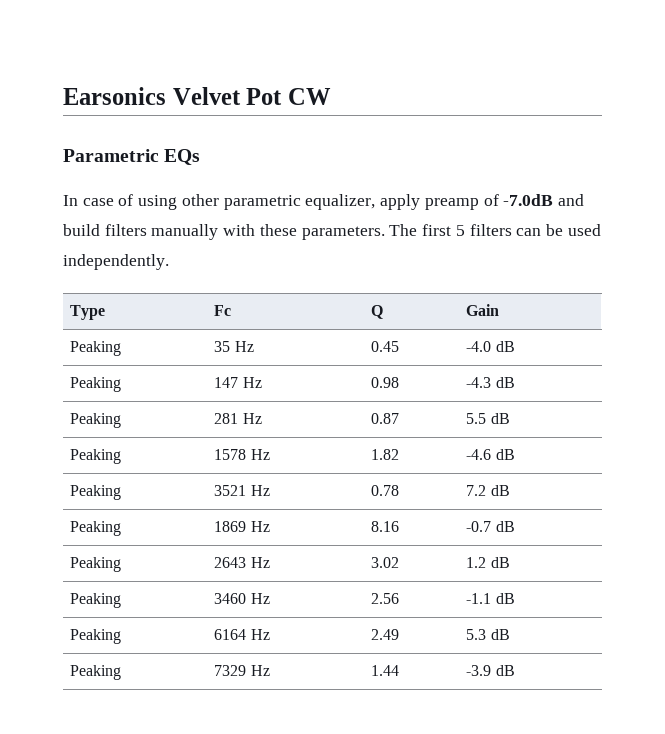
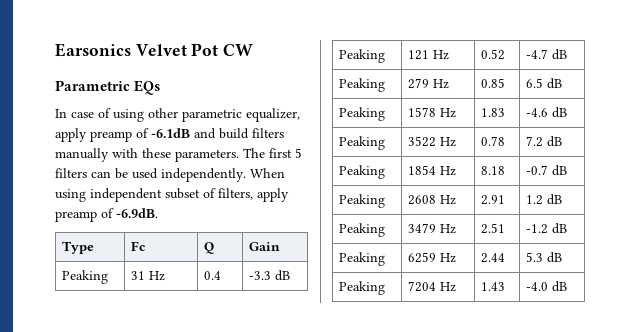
[503,194,554,206] -7.0dB -> [151,128,190,138] -6.1dB
(169, 262) none -> [250,168,285,178] [55,188,289,202] [55,208,158,222] When using independent subset of filters, apply preamp of -6.9dB.
[214,341,254,352] [371,341,400,352] [466,341,515,352] [70,377,122,392] [214,377,262,388] [371,377,400,388] [466,377,515,388] [70,413,122,428] [214,413,262,424] [371,413,400,424] [466,413,487,424] 35 Hz | 0.45 | -4.0 dB // Peaking | 147 Hz | 0.98 | -4.3 dB // Peaking | 281 Hz | 0.87 | 5.5 -> [130,271,165,281] [203,271,221,280] [248,270,290,281] [338,49,385,63] [407,50,449,60] [480,49,505,60] [525,49,567,60] [338,78,385,92] [407,78,449,89] [480,78,505,88] [525,78,543,88] 31 Hz | 0.4 | -3.3 dB // Peaking | 121 Hz | 0.52 | -4.7 dB // Peaking | 279 Hz | 0.85 | 6.5
[371,449,400,460] 1.82 -> [480,108,505,117] 1.83
[214,485,247,496] 3521 -> [407,136,436,147] 3522
[214,521,270,532] [371,521,400,532] 1869 Hz | 8.16 -> [407,165,456,176] [480,166,505,175] 1854 Hz | 8.18
[214,557,270,568] [371,557,400,568] 2643 Hz | 3.02 -> [407,195,456,205] [480,195,505,205] 2608 Hz | 2.91
[214,593,270,604] [371,593,400,604] [466,593,515,604] [70,629,122,644] [214,629,270,640] [371,629,400,640] 3460 Hz | 2.56 | -1.1 dB // Peaking | 6164 Hz | 2.49 -> [407,223,456,234] [480,223,505,234] [525,223,567,234] [338,252,385,266] [407,252,456,263] [480,253,505,263] 3479 Hz | 2.51 | -1.2 dB // Peaking | 6259 Hz | 2.44
[214,665,270,676] [371,665,400,676] [466,665,492,676] 7329 Hz | 1.44 | -3.9 -> [407,281,456,292] [480,282,505,291] [525,282,548,291] 7204 Hz | 1.43 | -4.0

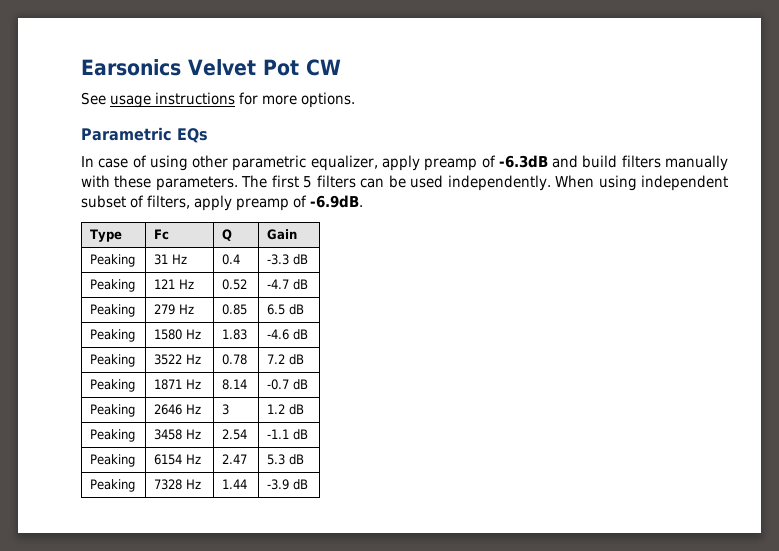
(254, 50) none -> [81,92,355,108] // See usage instructions for more options.
[151,128,190,138] -6.1dB -> [498,155,548,168] -6.3dB
[407,107,436,117] 1578 -> [154,329,183,340] 1580
[407,165,456,176] [480,166,505,175] 1854 Hz | 8.18 -> [154,379,202,390] [222,379,248,390] 1871 Hz | 8.14
[407,195,456,205] [480,195,505,205] 2608 Hz | 2.91 -> [154,404,202,415] [222,404,230,415] 2646 Hz | 3
[407,223,456,234] [480,223,505,234] [525,223,567,234] [338,252,385,266] [407,252,456,263] [480,253,505,263] 3479 Hz | 2.51 | -1.2 dB // Peaking | 6259 Hz | 2.44 -> [154,429,202,440] [222,429,248,440] [267,429,309,440] [90,454,136,467] [154,454,202,465] [222,454,248,464] 3458 Hz | 2.54 | -1.1 dB // Peaking | 6154 Hz | 2.47
[407,281,456,292] [480,282,505,291] [525,282,548,291] 7204 Hz | 1.43 | -4.0 -> [154,479,202,490] [222,479,248,489] [267,479,290,490] 7328 Hz | 1.44 | -3.9

